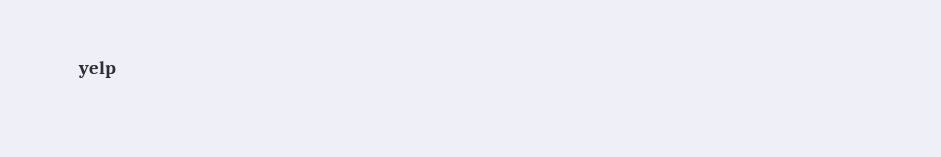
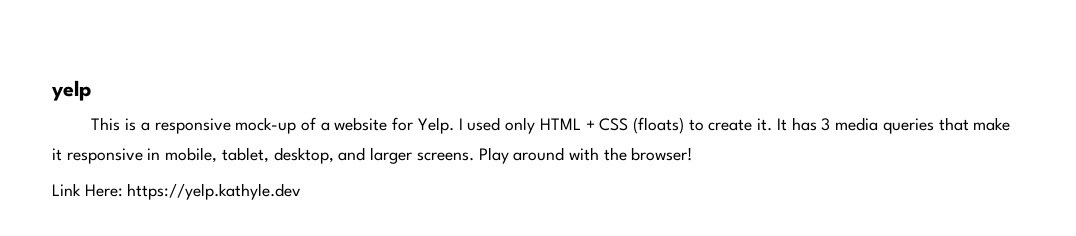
(116, 69) none -> [91,117,1011,134] [52,147,693,164] [52,183,302,200] // This is a responsive mock-up of a website for Yelp. I used only HTML + CSS (floats) to create it. It has 3 media queries that make it responsive in mobile, tablet, desktop, and larger screens. Play around with the browser! // Link Here: https://yelp.kathyle.dev

